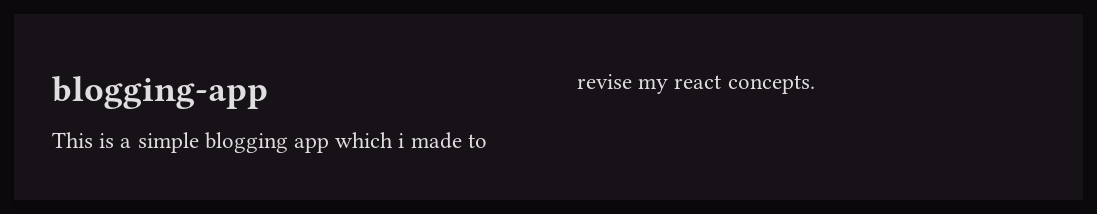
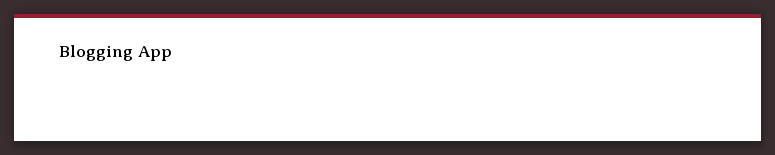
[52,76,268,109] [52,132,487,153] [577,74,815,94] blogging-app // This is a simple blogging app which i made to revise my react concepts. -> [59,45,172,61] Blogging App

